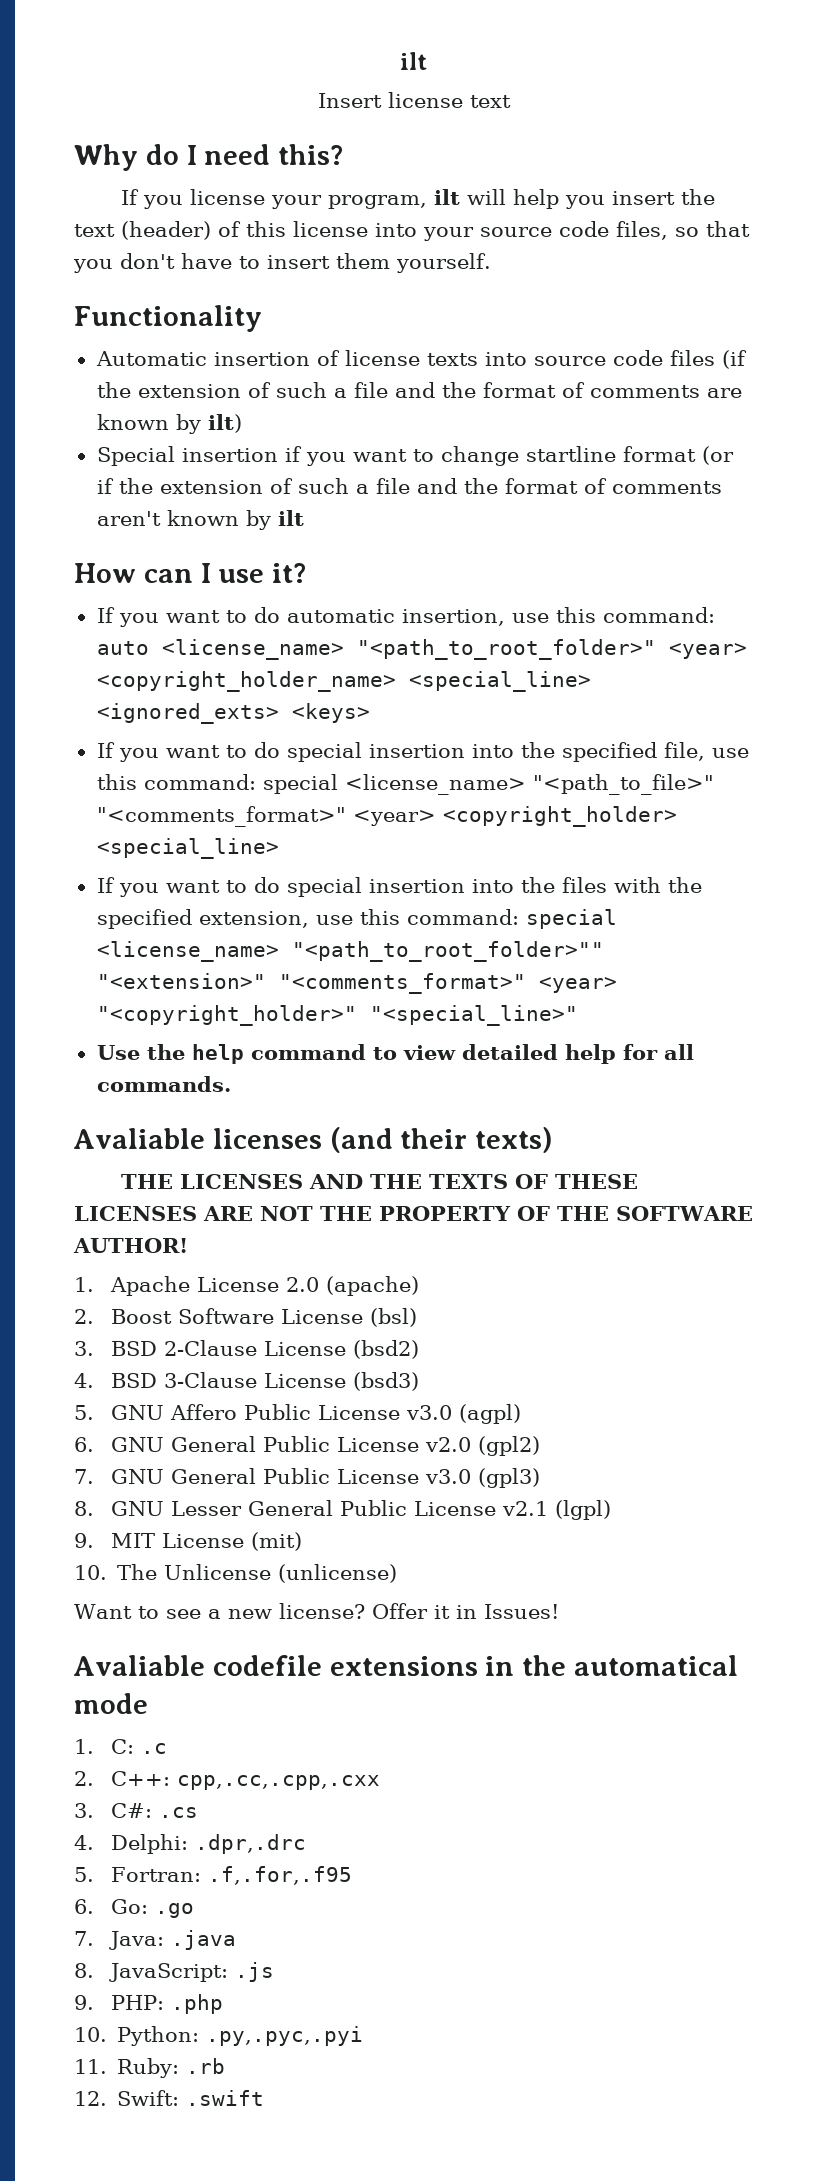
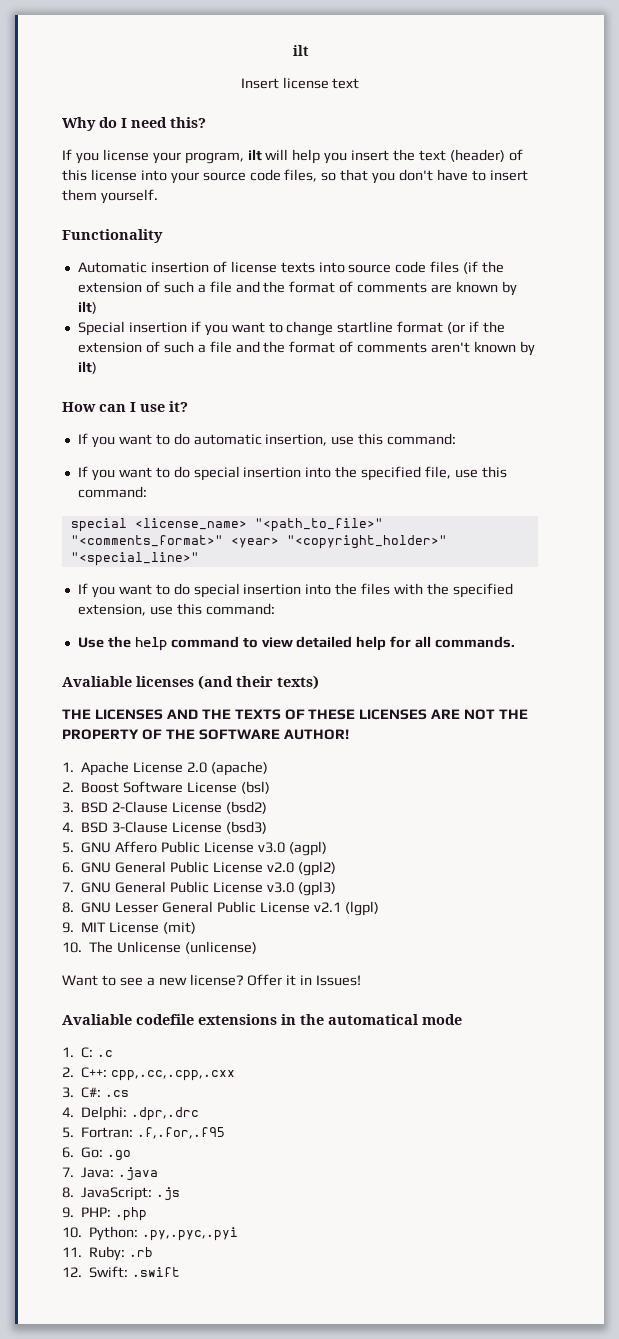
[277,510,304,526] ilt -> [77,361,97,374] ilt)
[96,639,747,660] [96,671,591,692] [96,703,370,724] auto <license_name> "<path_to_root_folder>" <year> <copyright_holder_name> <special_line> <ignored_exts> <keys> -> (457, 439) none
(256, 782) none -> (147, 492) //
[442,806,677,827] [96,838,279,859] <copyright_holder> <special_line> -> [286,535,447,549] [70,552,199,566] "<copyright_holder>" "<special_line>"
[525,909,617,929] [96,941,604,962] [96,973,617,994] [96,1005,578,1026] special <license_name> "<path_to_root_folder>"" "<extension>" "<comments_format>" <year> "<copyright_holder>" "<special_line>" -> (275, 609) none

